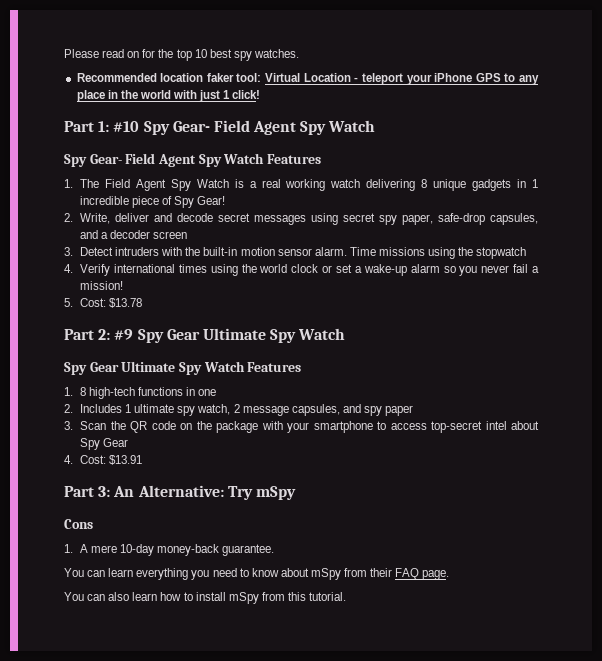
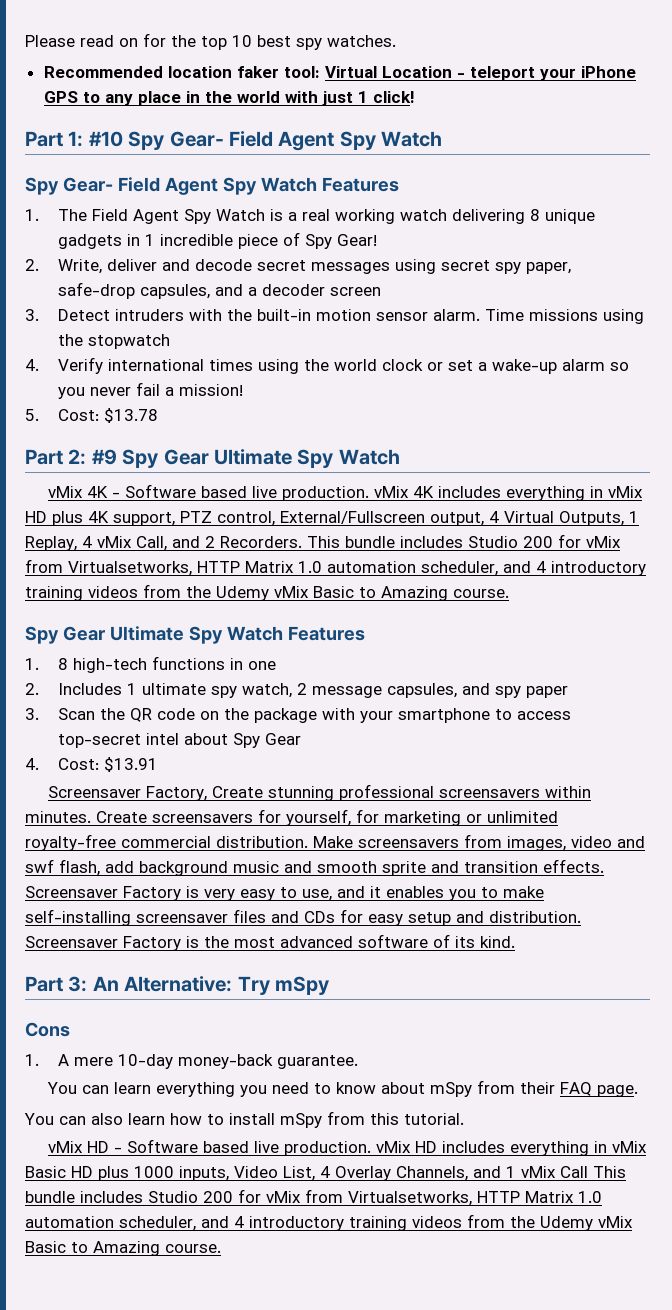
(346, 334) none -> [48,484,644,501] [25,511,639,526] [25,534,621,551] [25,559,646,576] [25,584,509,601] // vMix 4K - Software based live production. vMix 4K includes everything in vMix HD plus 4K support, PTZ control, External/Fullscreen output, 4 Virtual Outputs, 1 Replay, 4 vMix Call, and 2 Recorders. This bundle includes Studio 200 for vMix from Virtualsetworks, HTTP Matrix 1.0 automation scheduler, and 4 introductory training videos from the Udemy vMix Basic to Amazing course.
(143, 460) none -> [48,784,592,801] [25,809,558,826] [25,834,645,851] [25,859,604,876] [25,886,544,901] [25,909,581,926] [25,934,515,951] // Screensaver Factory, Create stunning professional screensavers within minutes. Create screensavers for yourself, for marketing or unlimited royalty-free commercial distribution. Make screensavers from images, video and swf flash, add background music and smooth sprite and transition effects. Screensaver Factory is very easy to use, and it enables you to make self-installing screensaver files and CDs for easy setup and distribution. Screensaver Factory is the most advanced software of its kind.
(347, 596) none -> [48,1139,648,1156] [25,1166,626,1181] [25,1189,602,1206] [25,1214,633,1231] [25,1241,221,1256] // vMix HD - Software based live production. vMix HD includes everything in vMix Basic HD plus 1000 inputs, Video List, 4 Overlay Channels, and 1 vMix Call This bundle includes Studio 200 for vMix from Virtualsetworks, HTTP Matrix 1.0 automation scheduler, and 4 introductory training videos from the Udemy vMix Basic to Amazing course.

